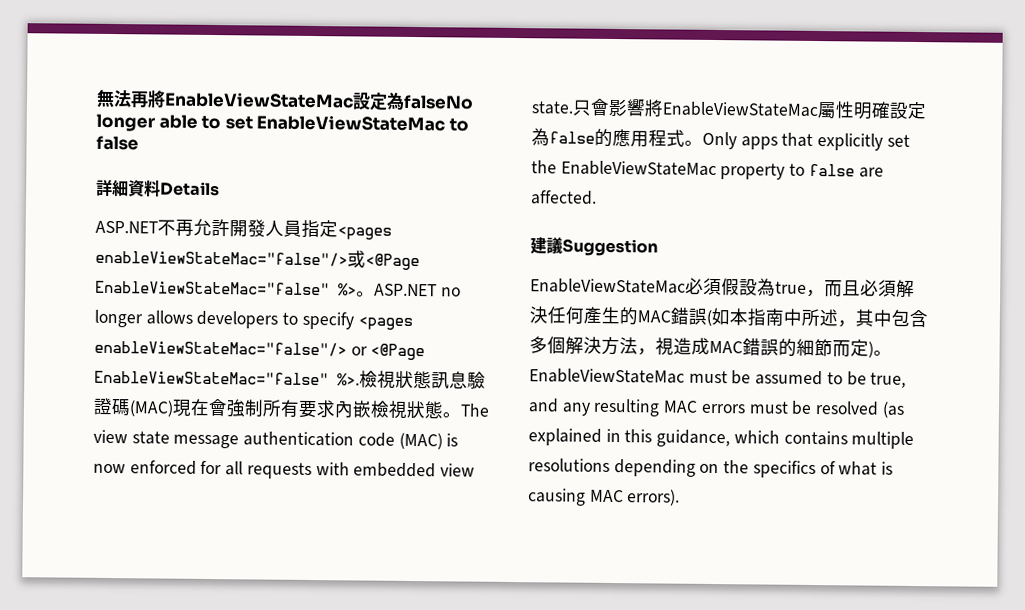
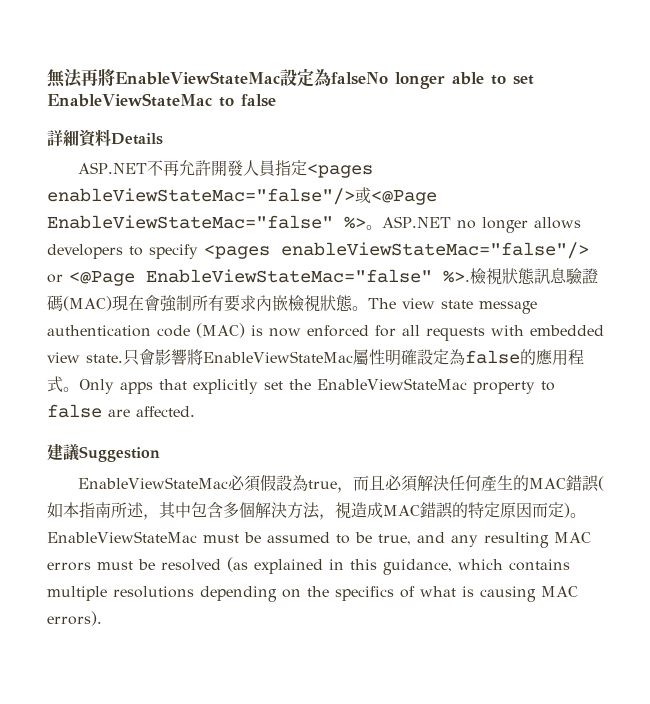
[783,308,802,326] 中 -> (111, 510) none
[796,338,833,357] 細節 -> [468,502,532,519] 特定原因

